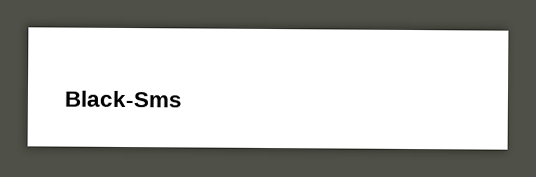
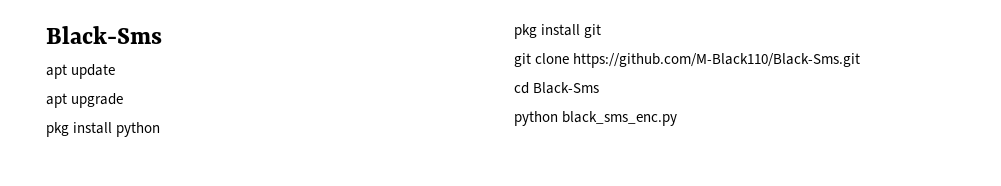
[64,90,182,108] Black-Sms -> [46,26,162,44] [46,64,116,79] [46,93,124,108] [46,122,161,137] [514,24,602,39] [514,53,861,68] [514,82,600,94] [514,111,678,126] Black-Sms // apt update // apt upgrade // pkg install python // pkg install git // git clone https://github.com/M-Black110/Black-Sms.git // cd Black-Sms // python black_sms_enc.py

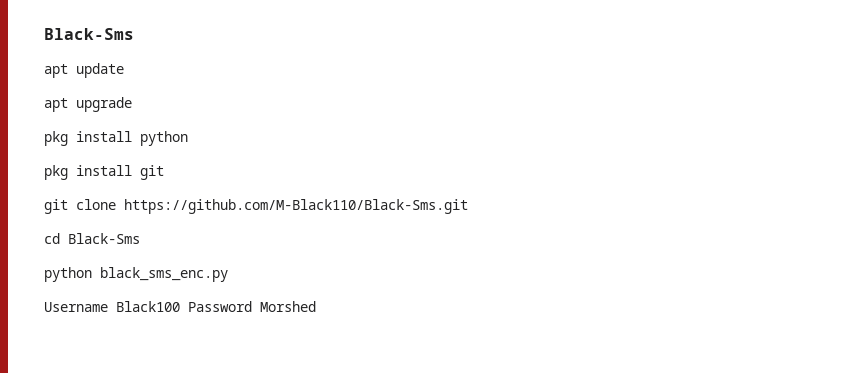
(678, 118) none -> [44,301,316,312] // Username Black100 Password Morshed

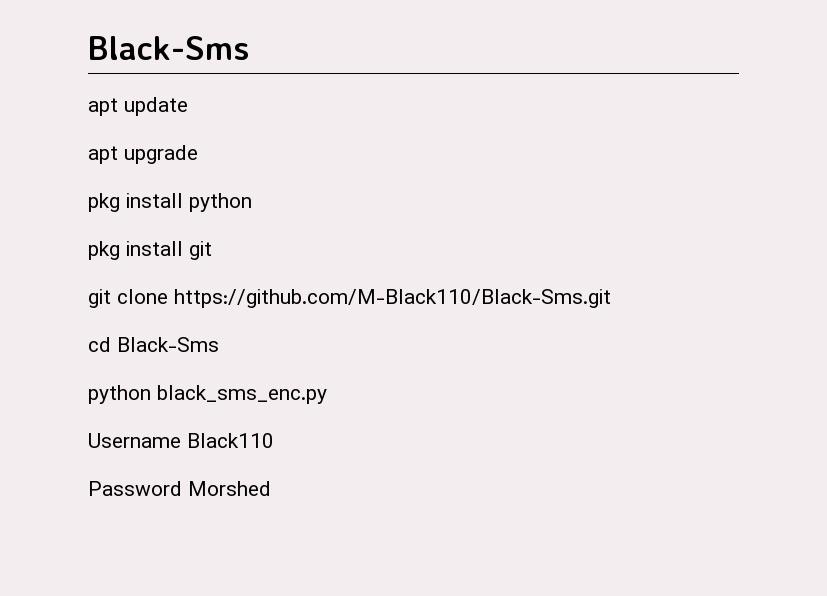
[116,301,180,312] Black100 -> [187,433,274,448] Black110 //

